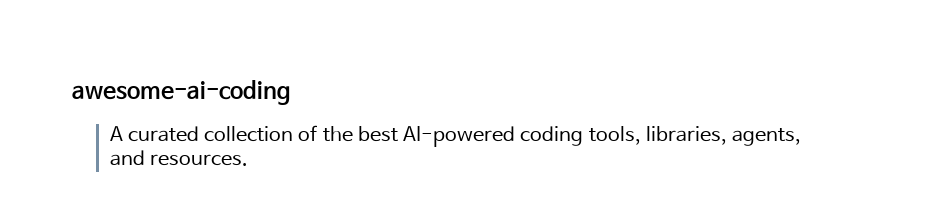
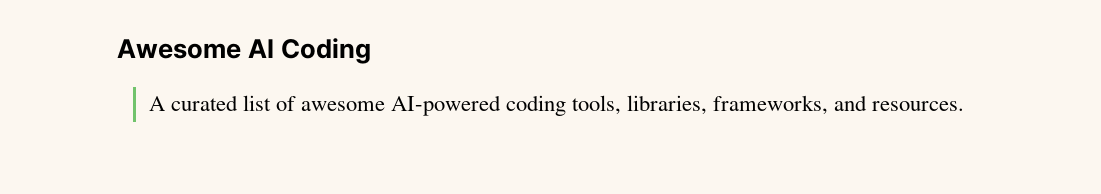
[72,80,291,105] awesome-ai-coding -> [117,38,372,64] Awesome AI Coding
[204,125,398,142] collection of the best -> [242,95,385,111] list of awesome
[732,128,802,146] agents, -> [713,95,829,115] frameworks,

